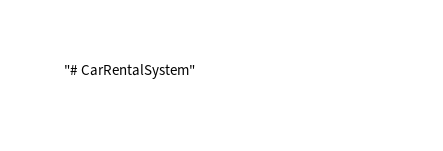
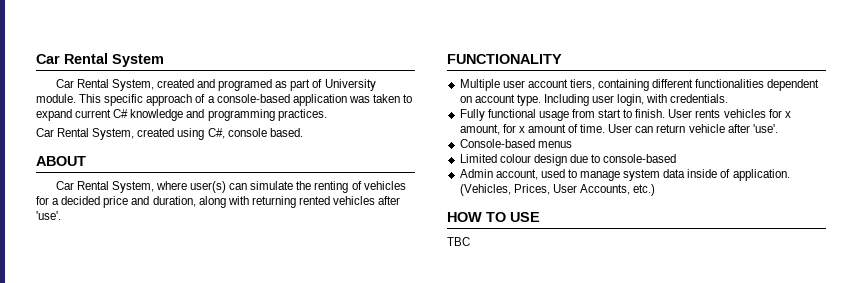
[64,64,196,79] "# CarRentalSystem" -> [36,53,164,67] [55,79,376,91] [36,94,413,106] [36,109,327,121] [36,128,303,140] [36,156,86,166] [55,181,406,193] [36,196,401,208] [36,211,61,220] [447,54,562,64] [459,79,820,91] [459,94,729,106] [459,109,791,121] [459,124,778,135] [459,139,572,148] [459,154,677,166] [459,169,790,181] [459,184,656,196] [447,212,540,222] [447,237,470,246] Car Rental System // Car Rental System, created and programed as part of University module. This specific approach of a console-based application was taken to expand current C# knowledge and programming practices. // Car Rental System, created using C#, console based. // ABOUT // Car Rental System, where user(s) can simulate the renting of vehicles for a decided price and duration, along with returning rented vehicles after 'use'. // FUNCTIONALITY // Multiple user account tiers, containing different functionalities dependent on account type. Including user login, with credentials. // Fully functional usage from start to finish. User rents vehicles for x amount, for x amount of time. User can return vehicle after 'use'. // Console-based menus // Limited colour design due to console-based // Admin account, used to manage system data inside of application. (Vehicles, Prices, User Accounts, etc.) // HOW TO USE // TBC

